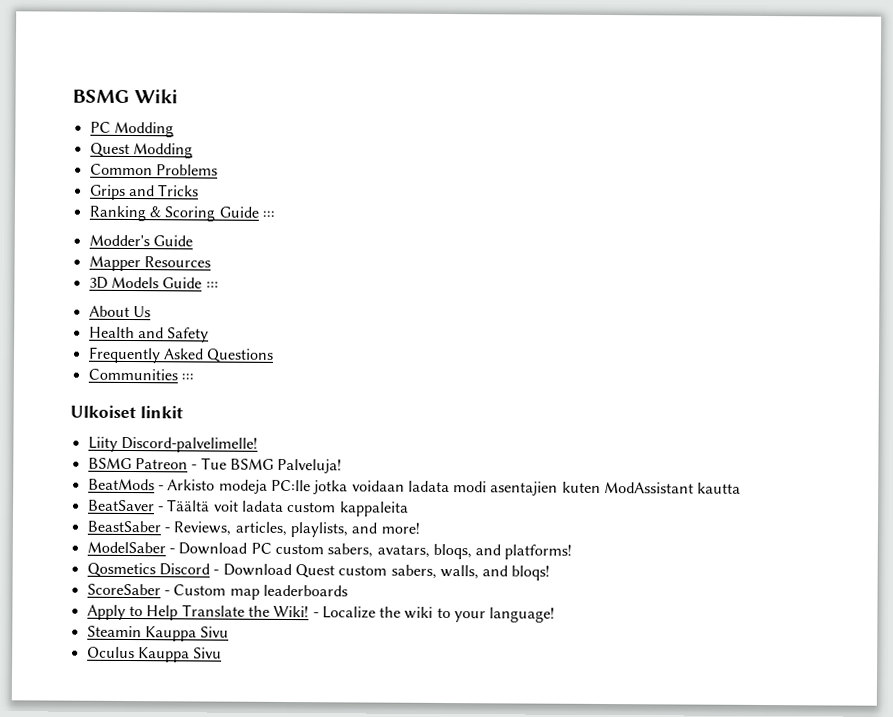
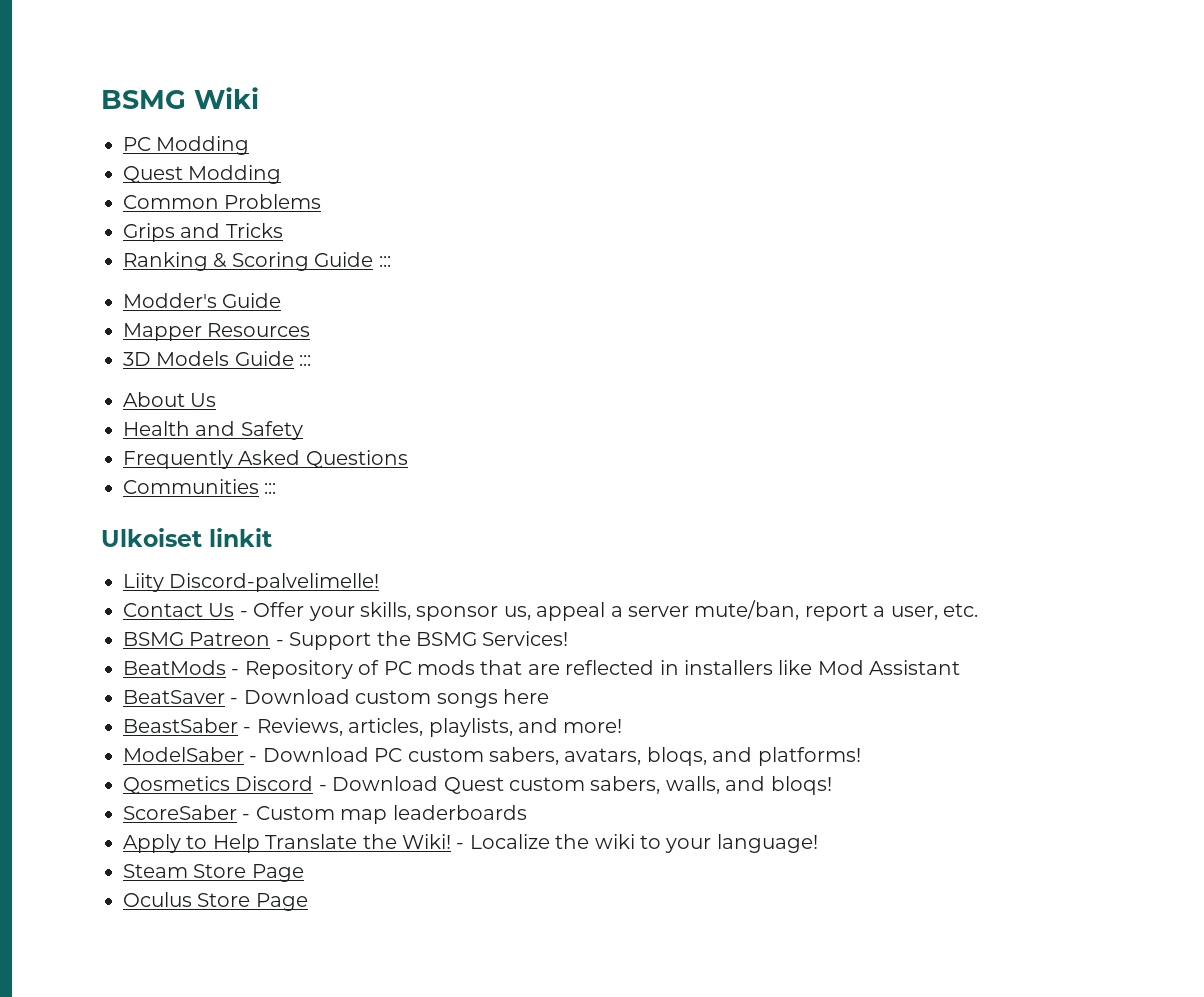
[87,457,343,474] [87,478,742,496] [87,499,409,517] BSMG Patreon - Tue BSMG Palveluja! // BeatMods - Arkisto modeja PC:lle jotka voidaan ladata modi asentajien kuten ModAssistant kautta // BeatSaver - Täältä voit ladata custom kappaleita -> [123,600,978,621] [123,631,569,650] [123,660,961,679] [123,689,549,708] Contact Us - Offer your skills, sponsor us, appeal a server mute/ban, report a user, etc. // BSMG Patreon - Support the BSMG Services! // BeatMods - Repository of PC mods that are reflected in installers like Mod Assistant // BeatSaver - Download custom songs here
[86,625,230,642] Steamin Kauppa Sivu -> [123,864,304,882] Steam Store Page
[137,647,223,663] Kauppa Sivu -> [197,893,308,911] Store Page

